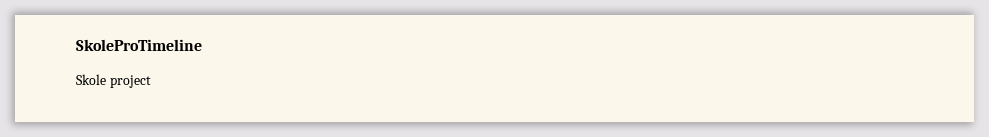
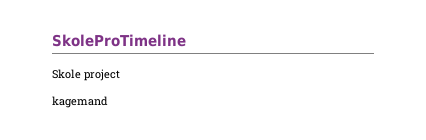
(151, 81) none -> [52,96,108,108] // kagemand

